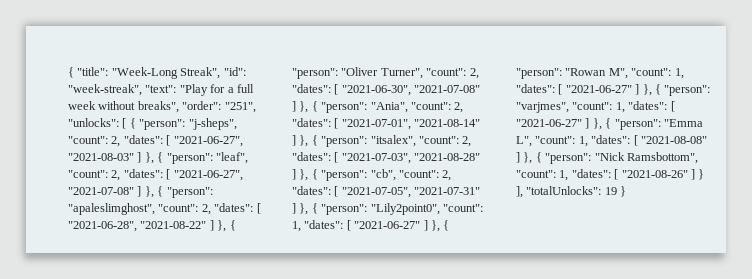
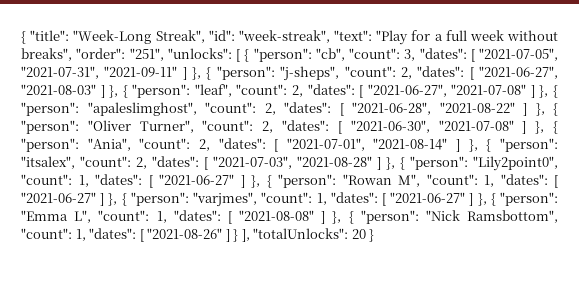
(186, 124) none -> [315,48,558,62] [21,66,275,80] "cb", "count": 3, "dates": [ "2021-07-05", "2021-07-31", "2021-09-11" ] }, { "person":
[370,169,452,181] [292,186,481,198] [292,203,368,215] "cb", "count": 2, "dates": [ "2021-07-05", "2021-07-31" ] }, { "person": -> (468, 163) none
[604,187,617,195] 19 -> [351,229,366,239] 20

